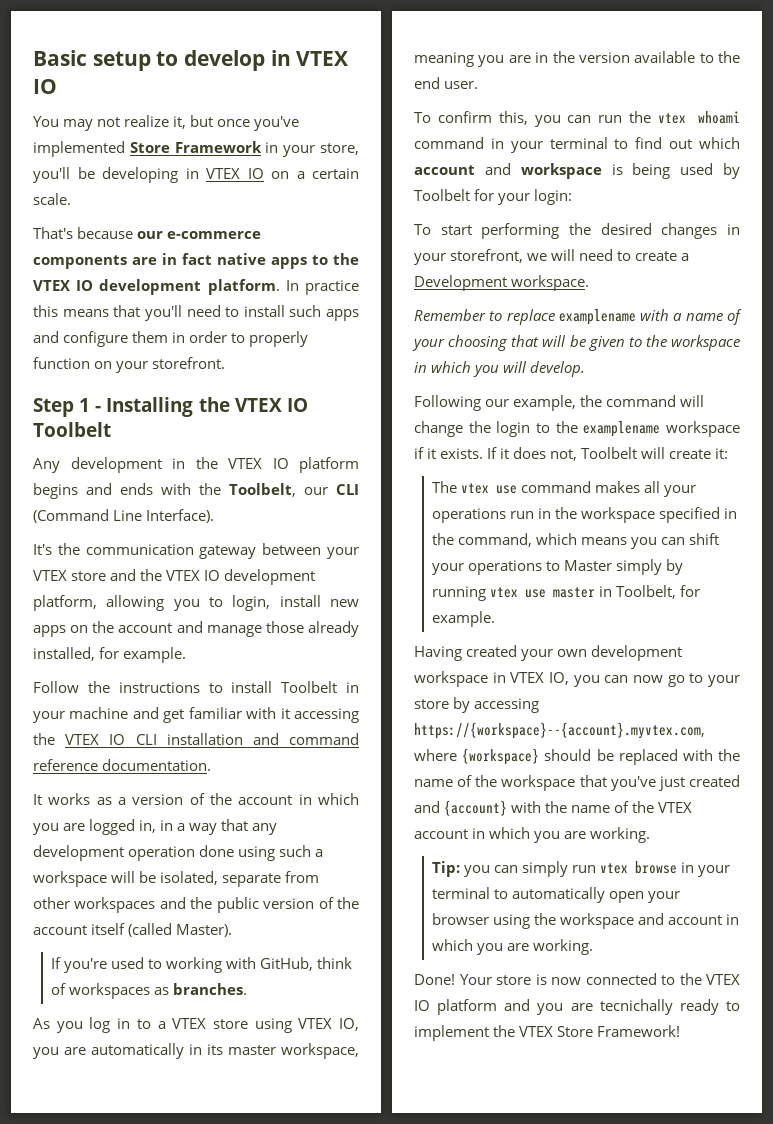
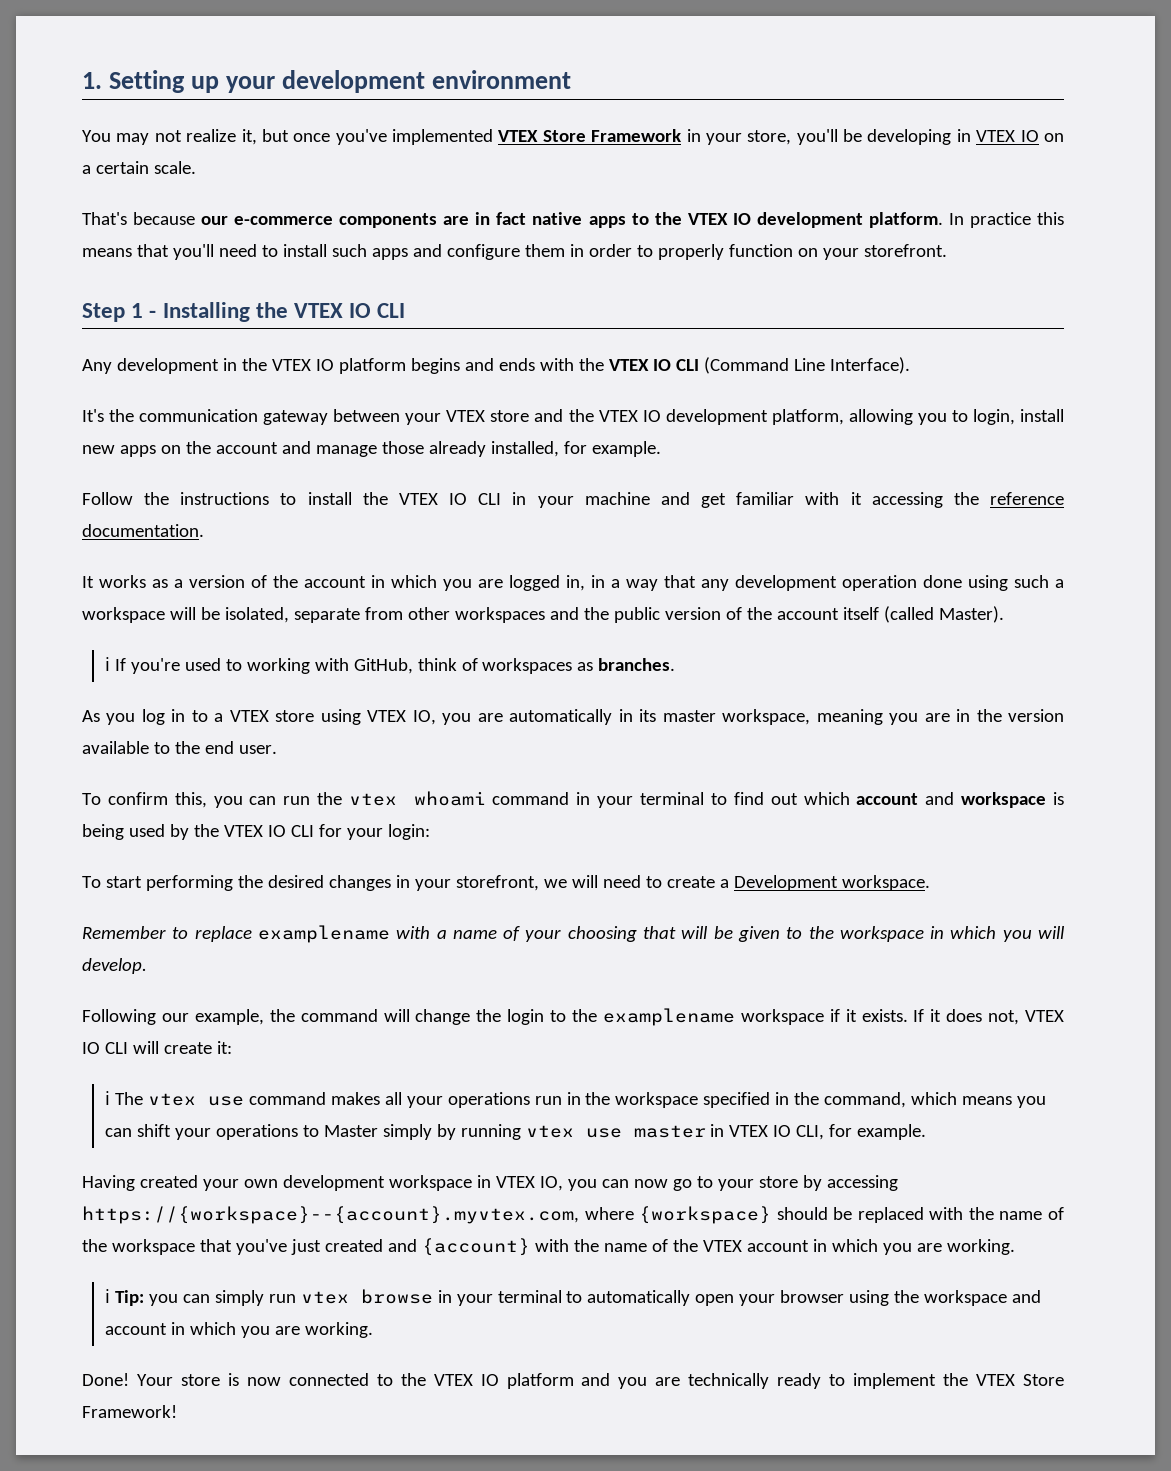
[33,50,349,71] [33,79,57,94] Basic setup to develop in VTEX IO -> [82,70,572,93] 1. Setting up your development environment
(125, 149) none -> [498,130,539,142] VTEX
[33,422,111,437] Toolbelt -> [377,303,406,318] CLI
[229,483,328,497] Toolbelt, our -> [608,359,671,371] VTEX IO
[281,681,338,693] Toolbelt -> [362,492,502,505] the VTEX IO CLI
[65,733,359,745] VTEX IO CLI installation and command -> (979, 498) none
(233, 930) none -> [104,657,110,671] ℹ
[414,189,470,201] Toolbelt -> [193,824,314,837] the VTEX IO CLI
[581,447,638,459] Toolbelt -> [1024,1010,1064,1022] [82,1042,128,1054] VTEX IO CLI
(729, 453) none -> [104,1091,110,1105] ℹ
[616,585,677,599] Toolbelt, -> [729,1125,825,1140] VTEX IO CLI,
(651, 835) none -> [104,1289,110,1303] ℹ
[599,999,673,1015] tecnichally -> [688,1373,770,1389] technically

